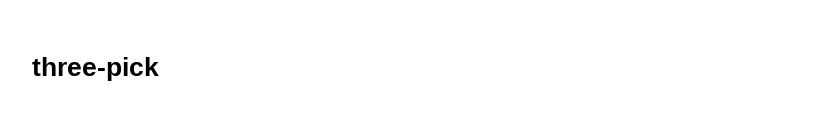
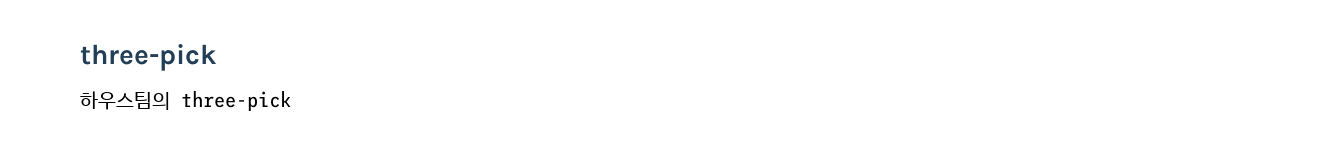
[32,57,159,81] three-pick -> [80,44,217,71] [80,91,291,111] three-pick // 하우스팀의 three-pick

